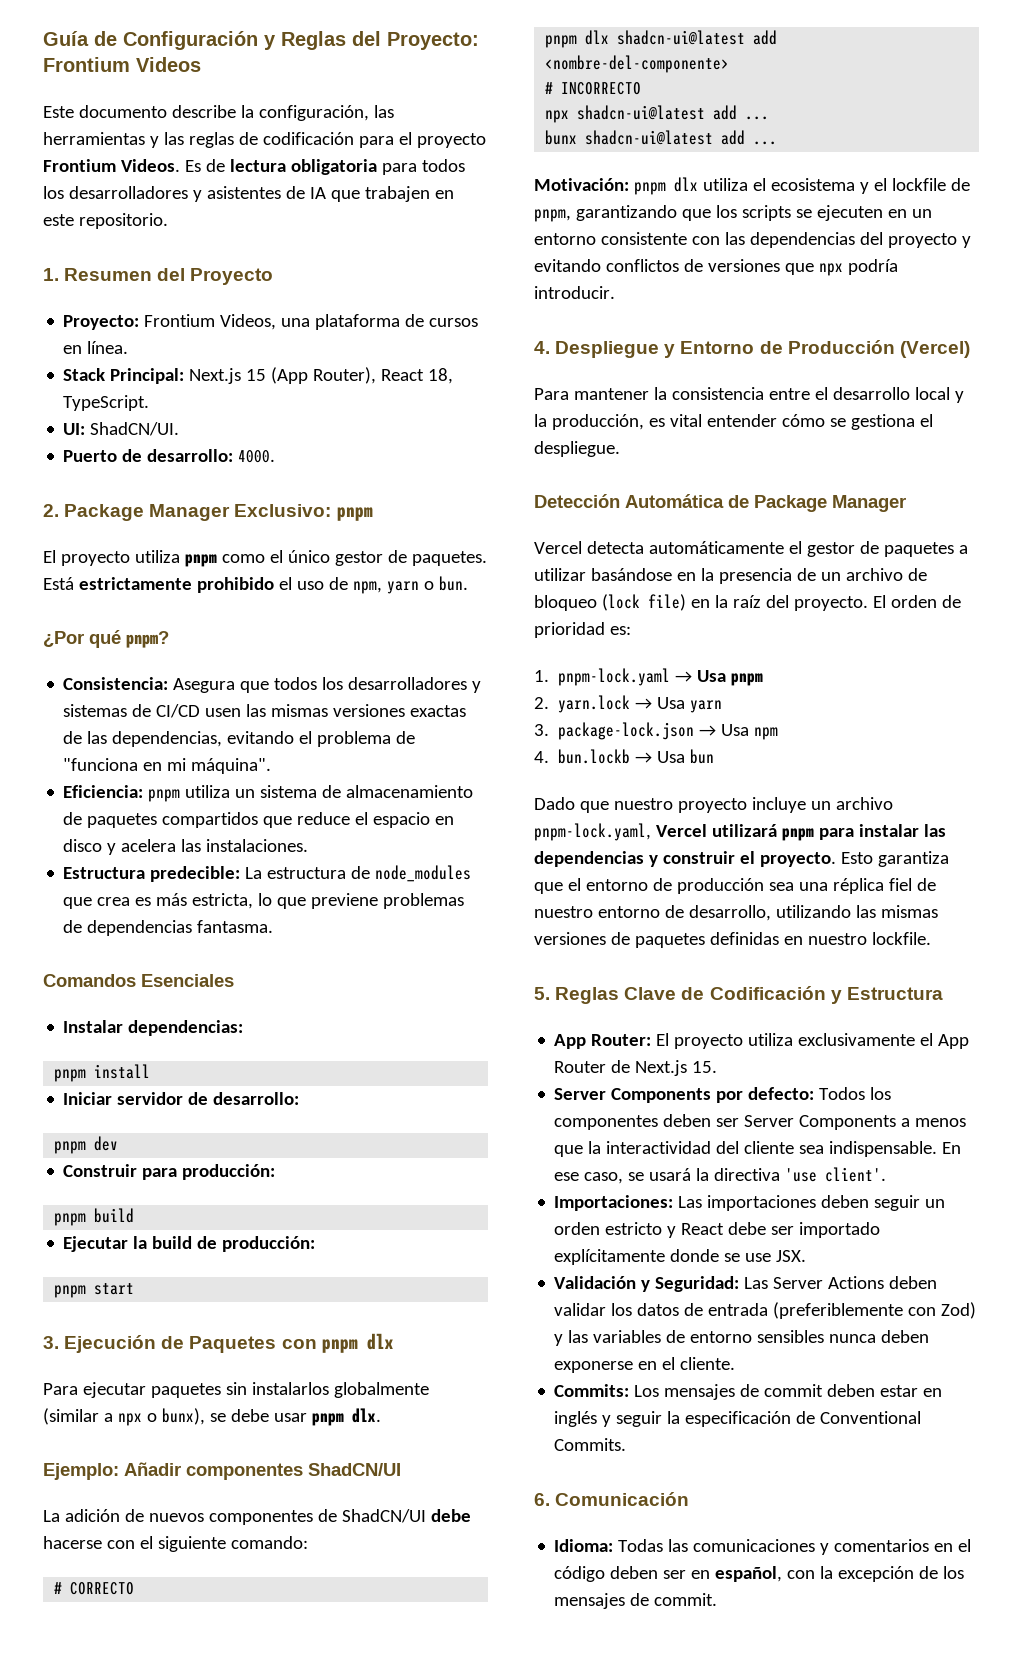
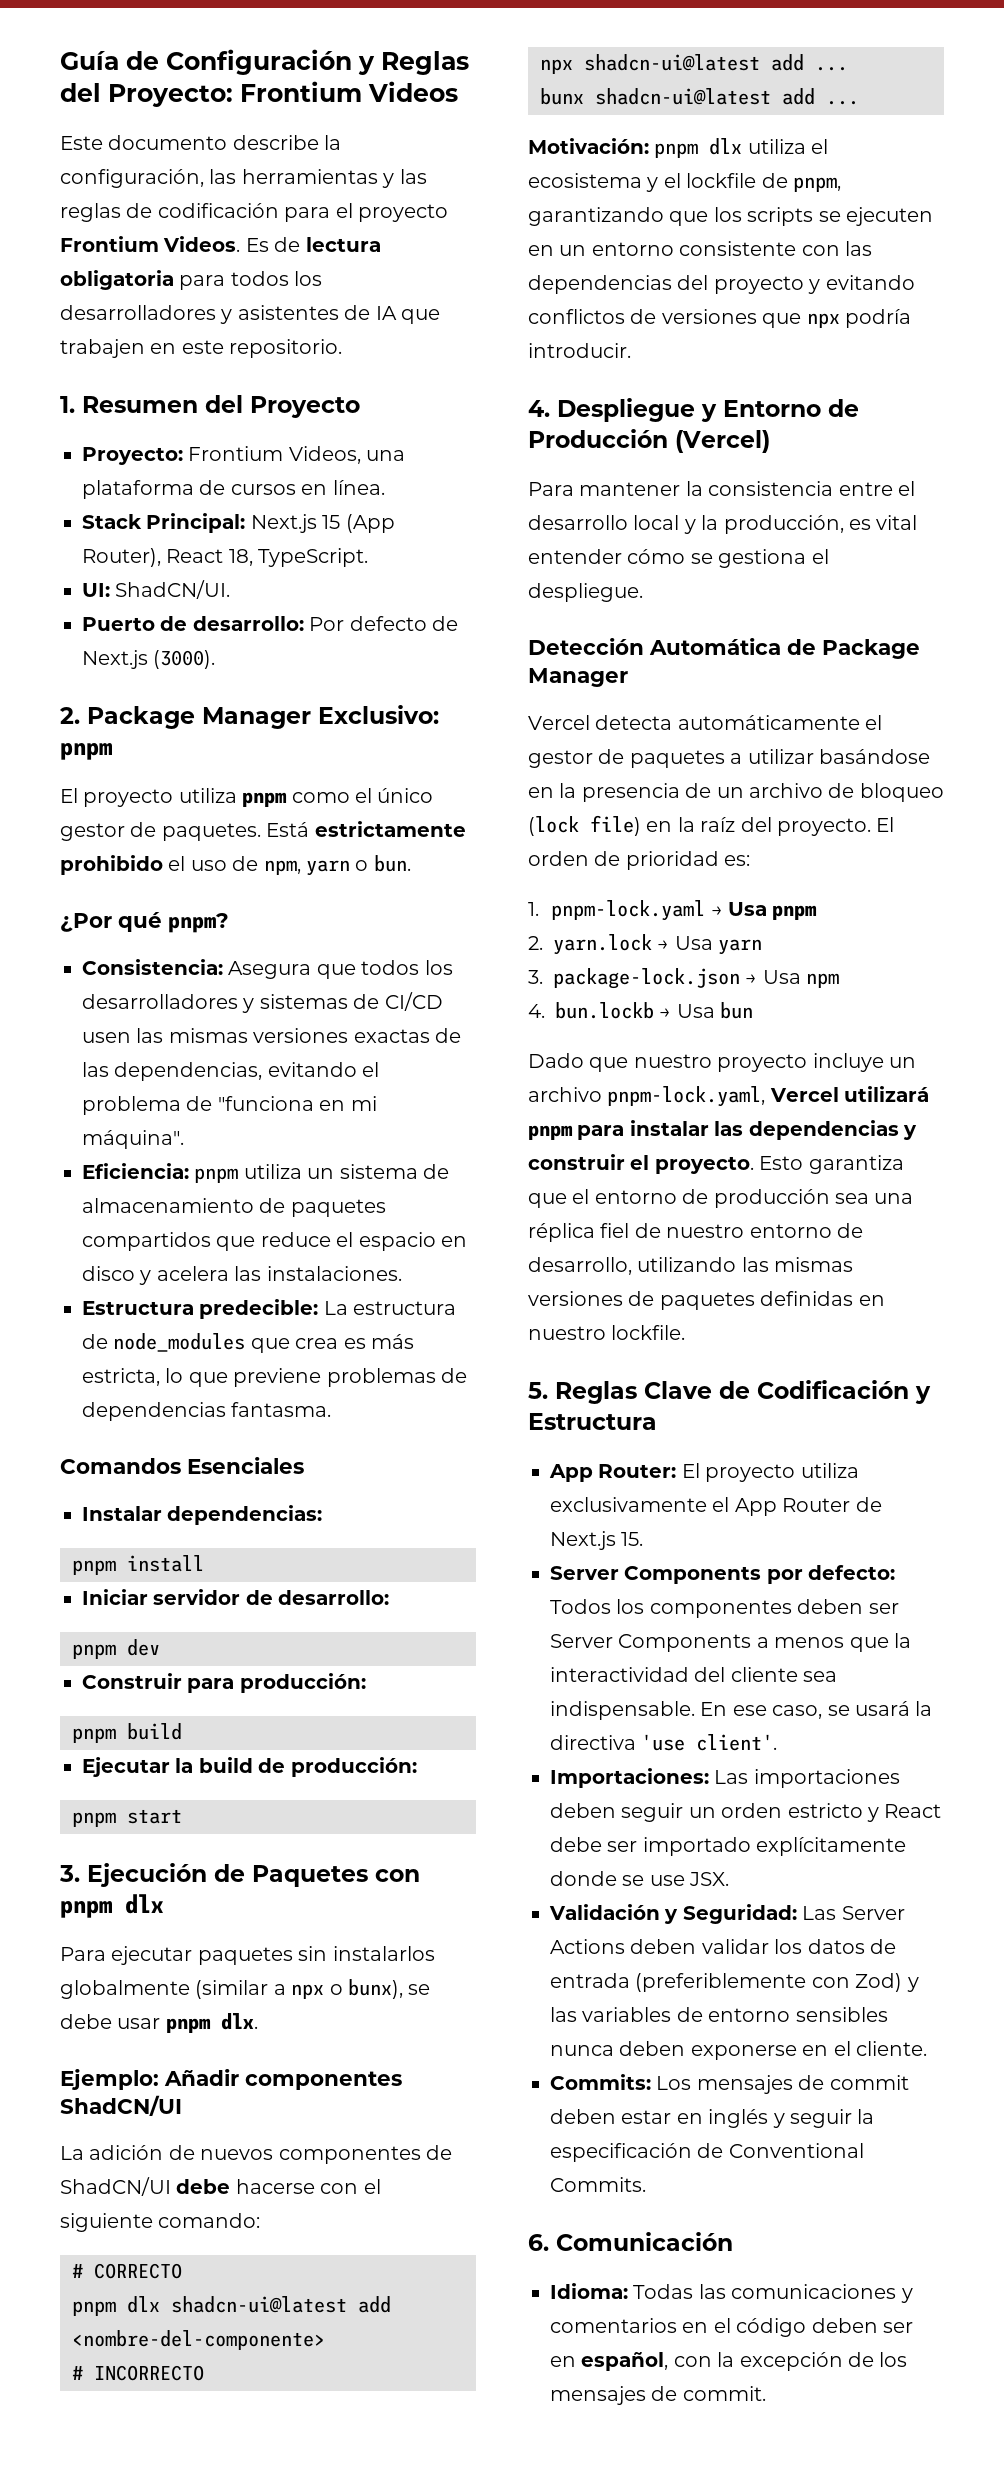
[238,450,276,463] 4000. -> [309,616,458,631] [82,650,216,669] Por defecto de Next.js (3000).

